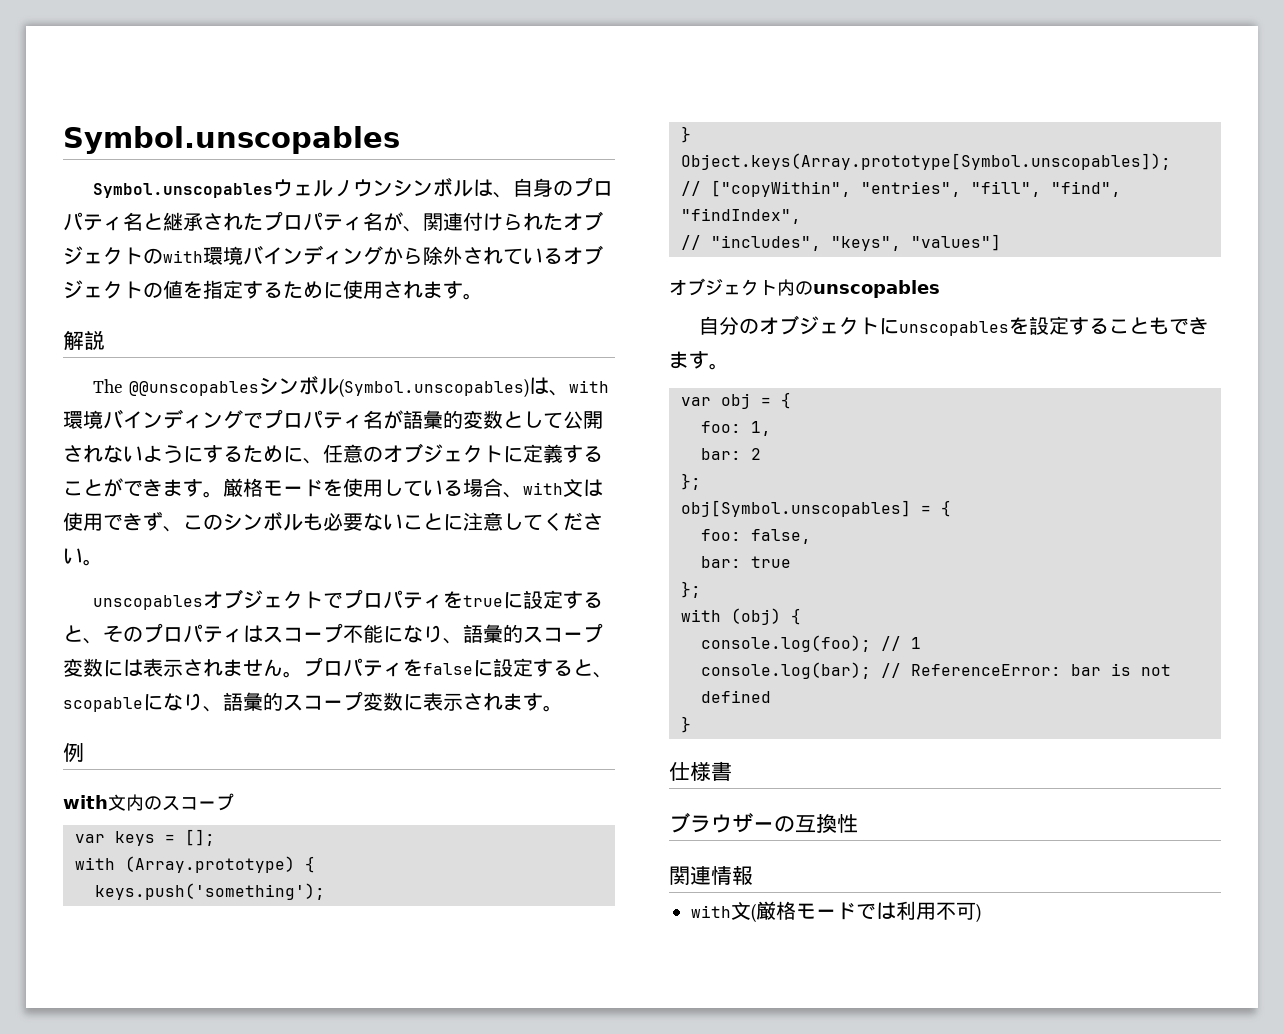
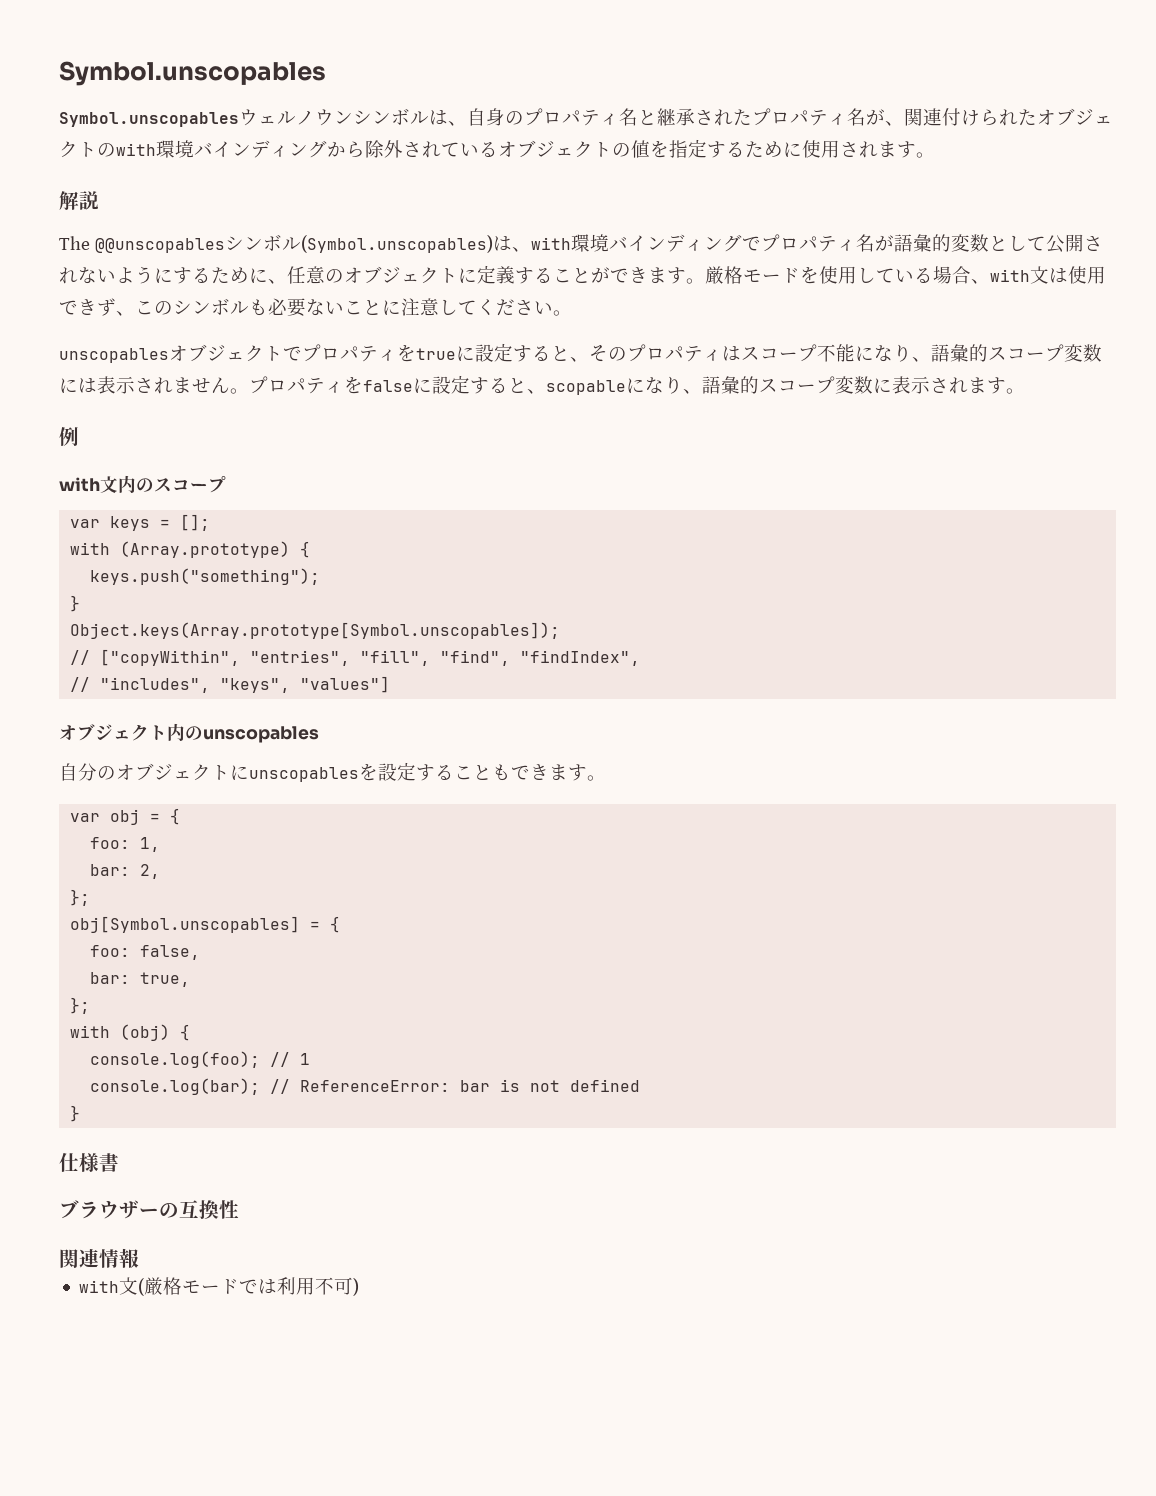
[95,883,325,900] keys.push('something'); -> [90,568,321,585] keys.push("something");
[751,448,761,460] 2 -> [140,864,161,879] 2,
[751,556,791,568] true -> [140,972,191,987] true,

